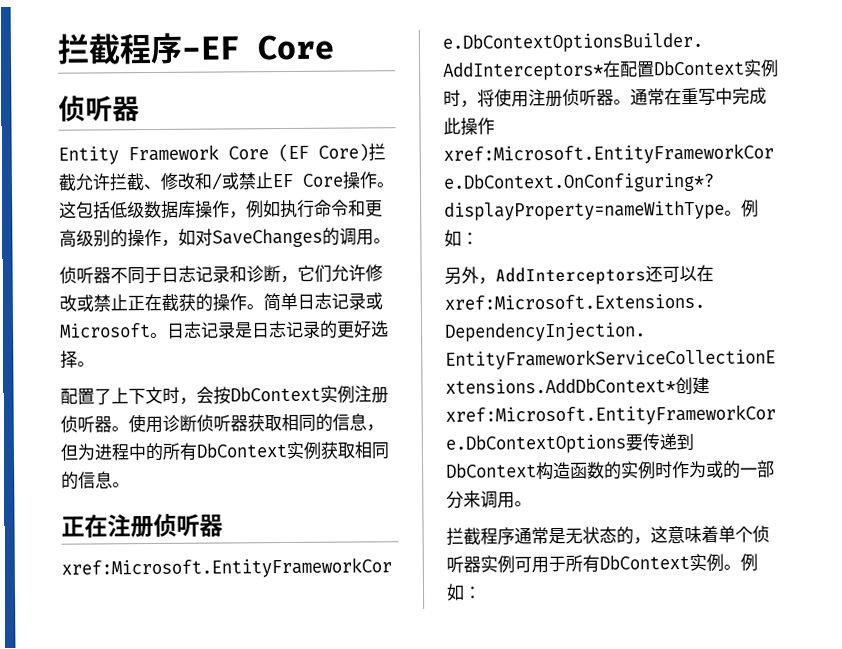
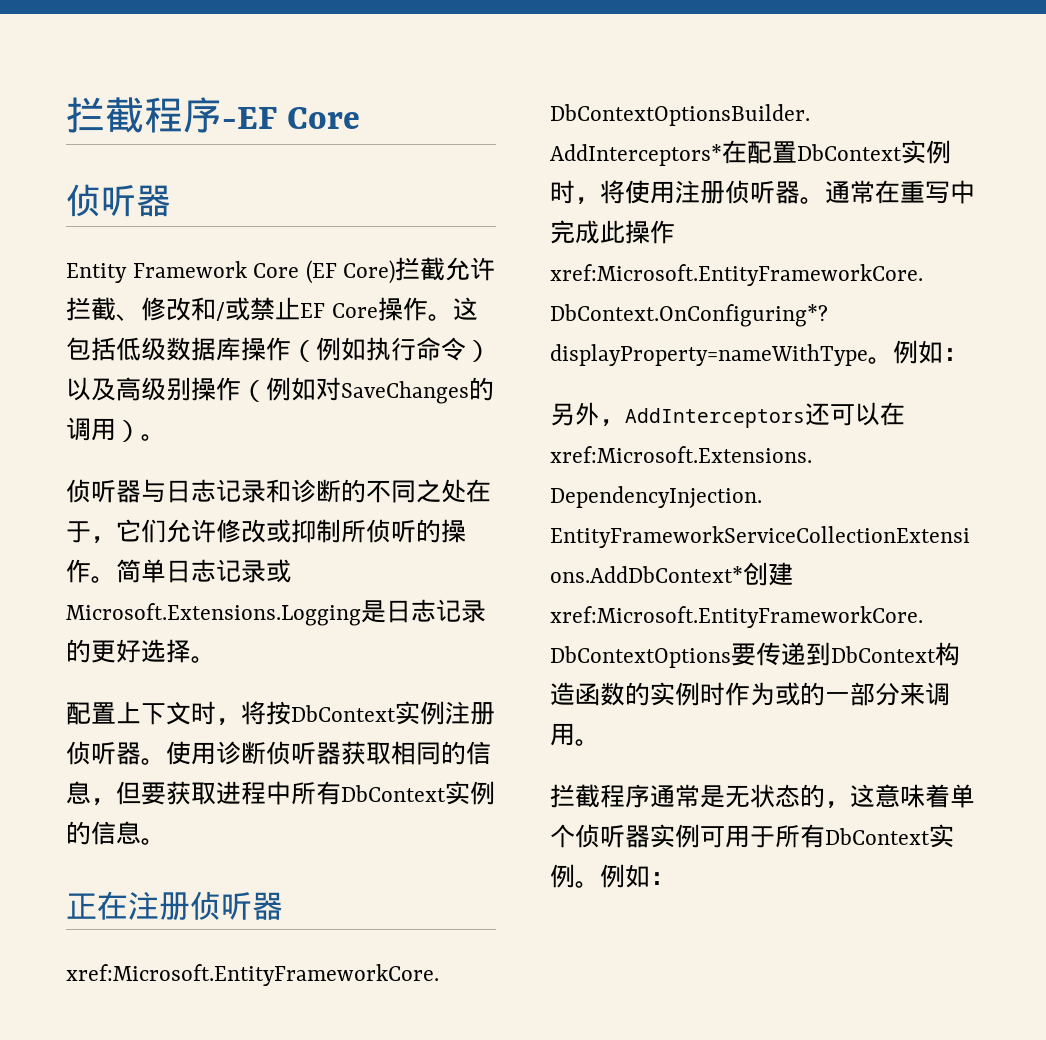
[229,211,247,219] ， -> [291,340,316,362] （
[348,199,383,218] [59,228,179,248] 和更高级别的操作， -> [466,340,491,362] [66,377,291,402] ）以及高级别操作（例
(374, 237) none -> [116,420,141,442] ）
[110,266,162,285] 不同于 -> [141,479,166,503] 与
(281, 274) none -> [341,479,491,503] [66,521,91,543] 的不同之处在于
[93,293,196,312] 禁止正在截获 -> [291,519,416,543] 抑制所侦听
[59,321,236,339] Microsoft。日志记录 -> [66,603,361,626] Microsoft.Extensions.Logging
[94,388,112,405] 了 -> (116, 713) none
[196,386,214,404] 会 -> [241,701,266,725] 将
[77,441,390,462] 为进程中的所有DbContext实例获取相同 -> [141,781,495,805] 要获取进程中所有DbContext实例

